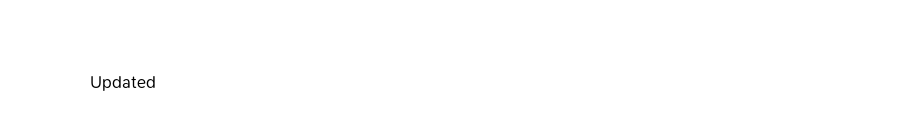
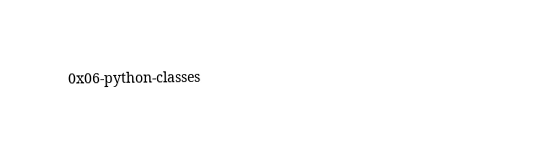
[90,76,156,91] Updated -> [67,70,201,88] 0x06-python-classes

